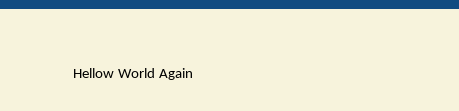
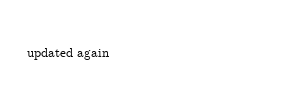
[73,68,193,80] Hellow World Again -> [27,48,109,60] updated again

